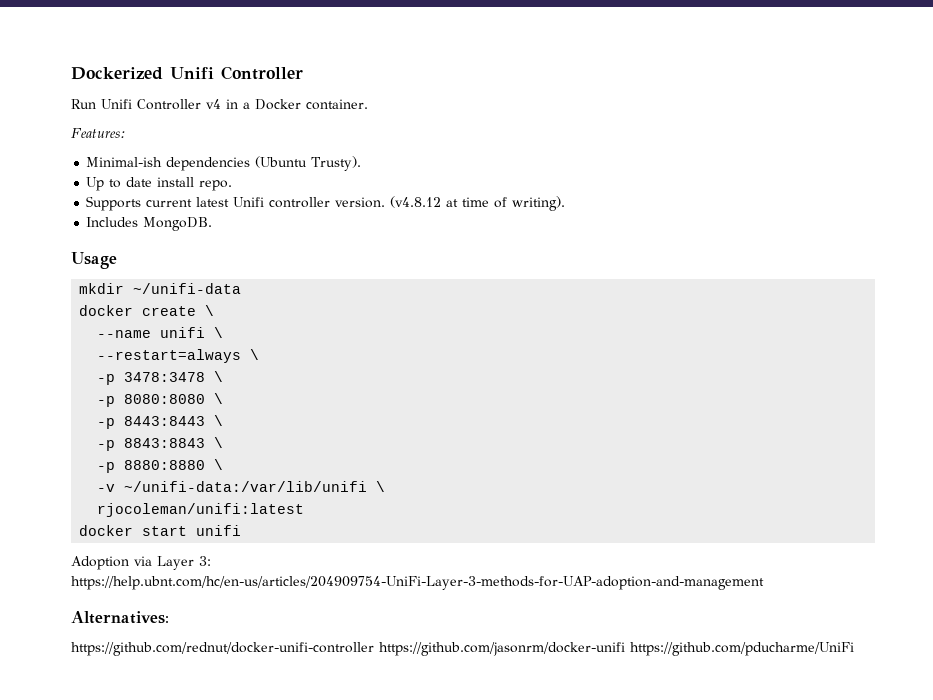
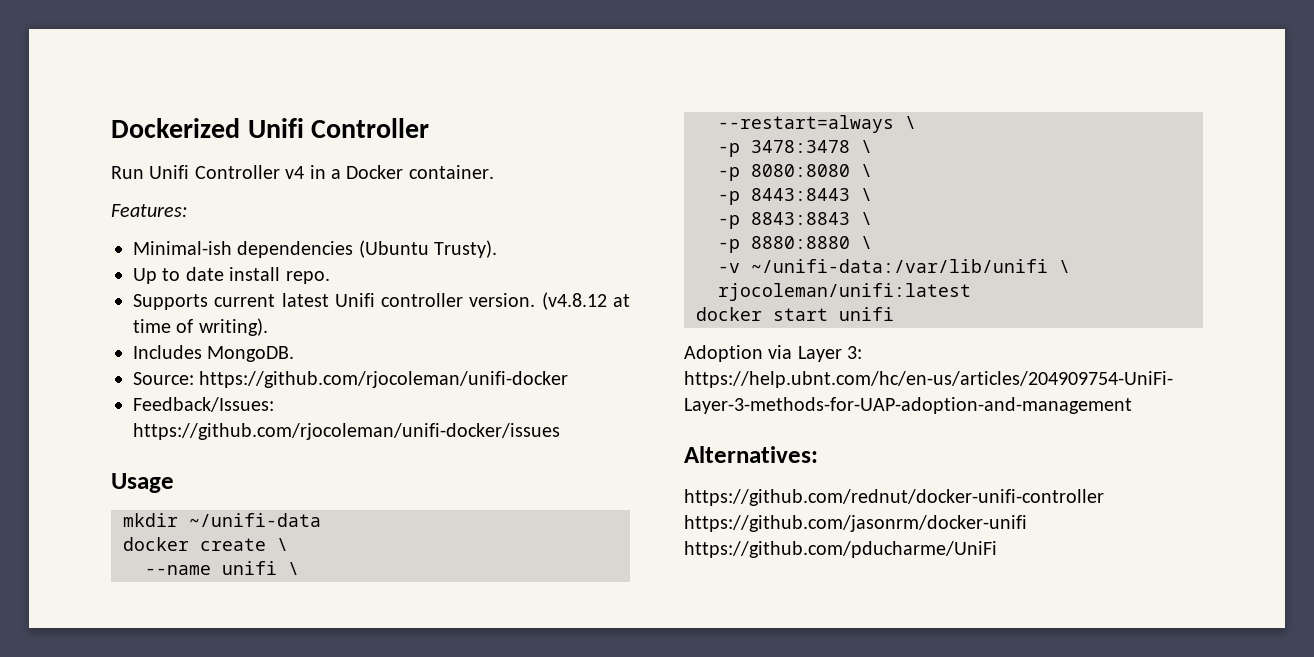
(213, 224) none -> [133,371,569,388] [133,397,274,412] [133,423,560,440] // Source: https://github.com/rjocoleman/unifi-docker // Feedback/Issues: https://github.com/rjocoleman/unifi-docker/issues

